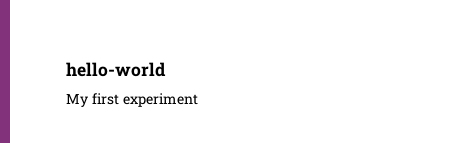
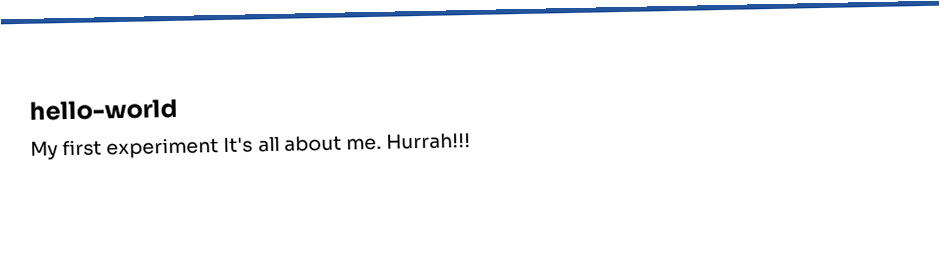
(198, 100) none -> [223,133,471,153] It's all about me. Hurrah!!!

